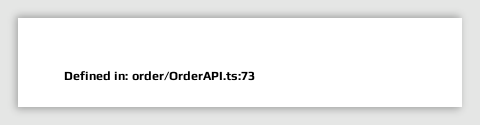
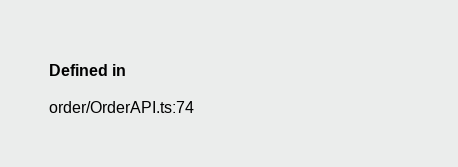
[114,71,255,81] in: order/OrderAPI.ts:73 -> [112,64,127,76] [49,101,194,113] in // order/OrderAPI.ts:74

